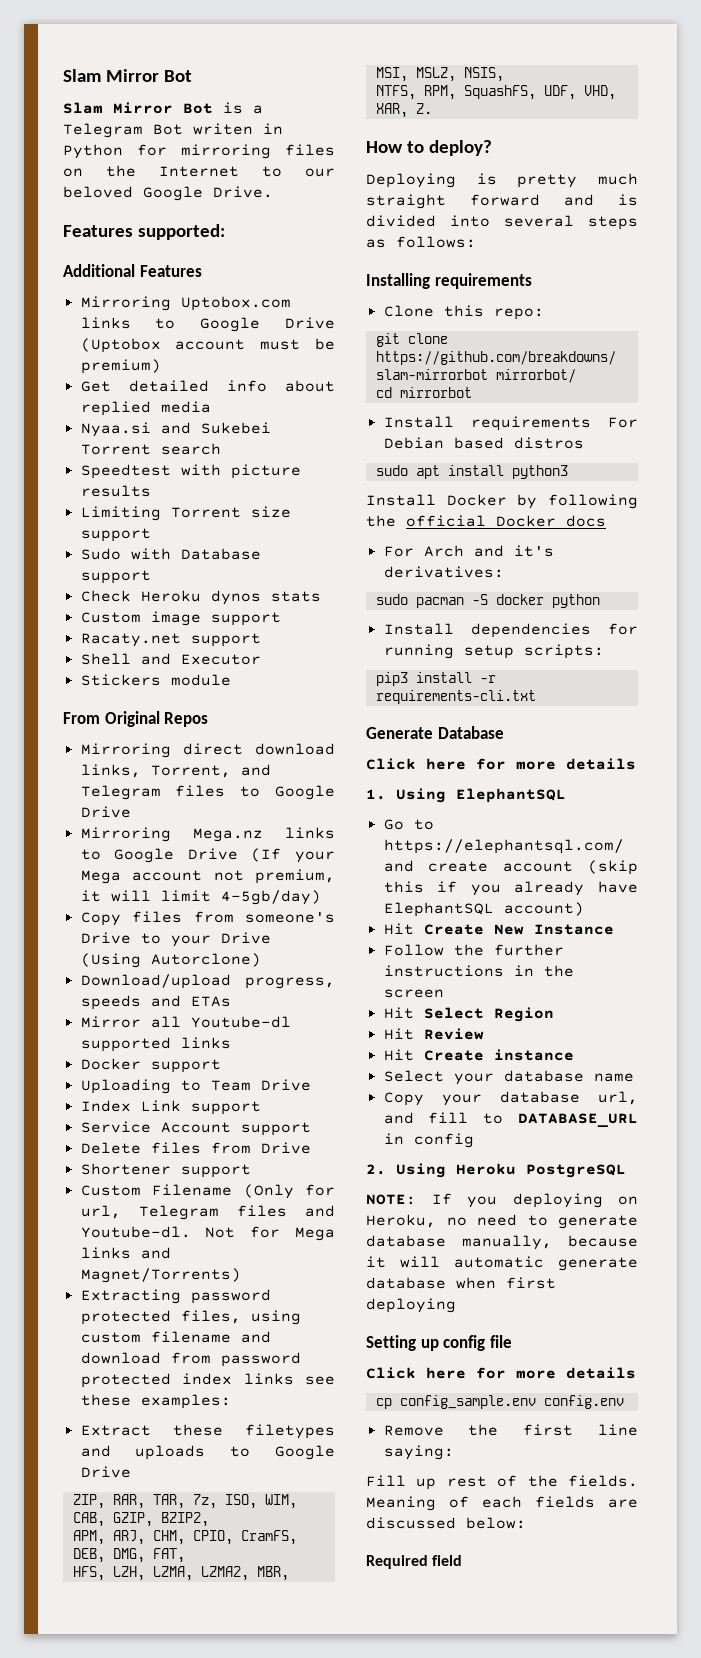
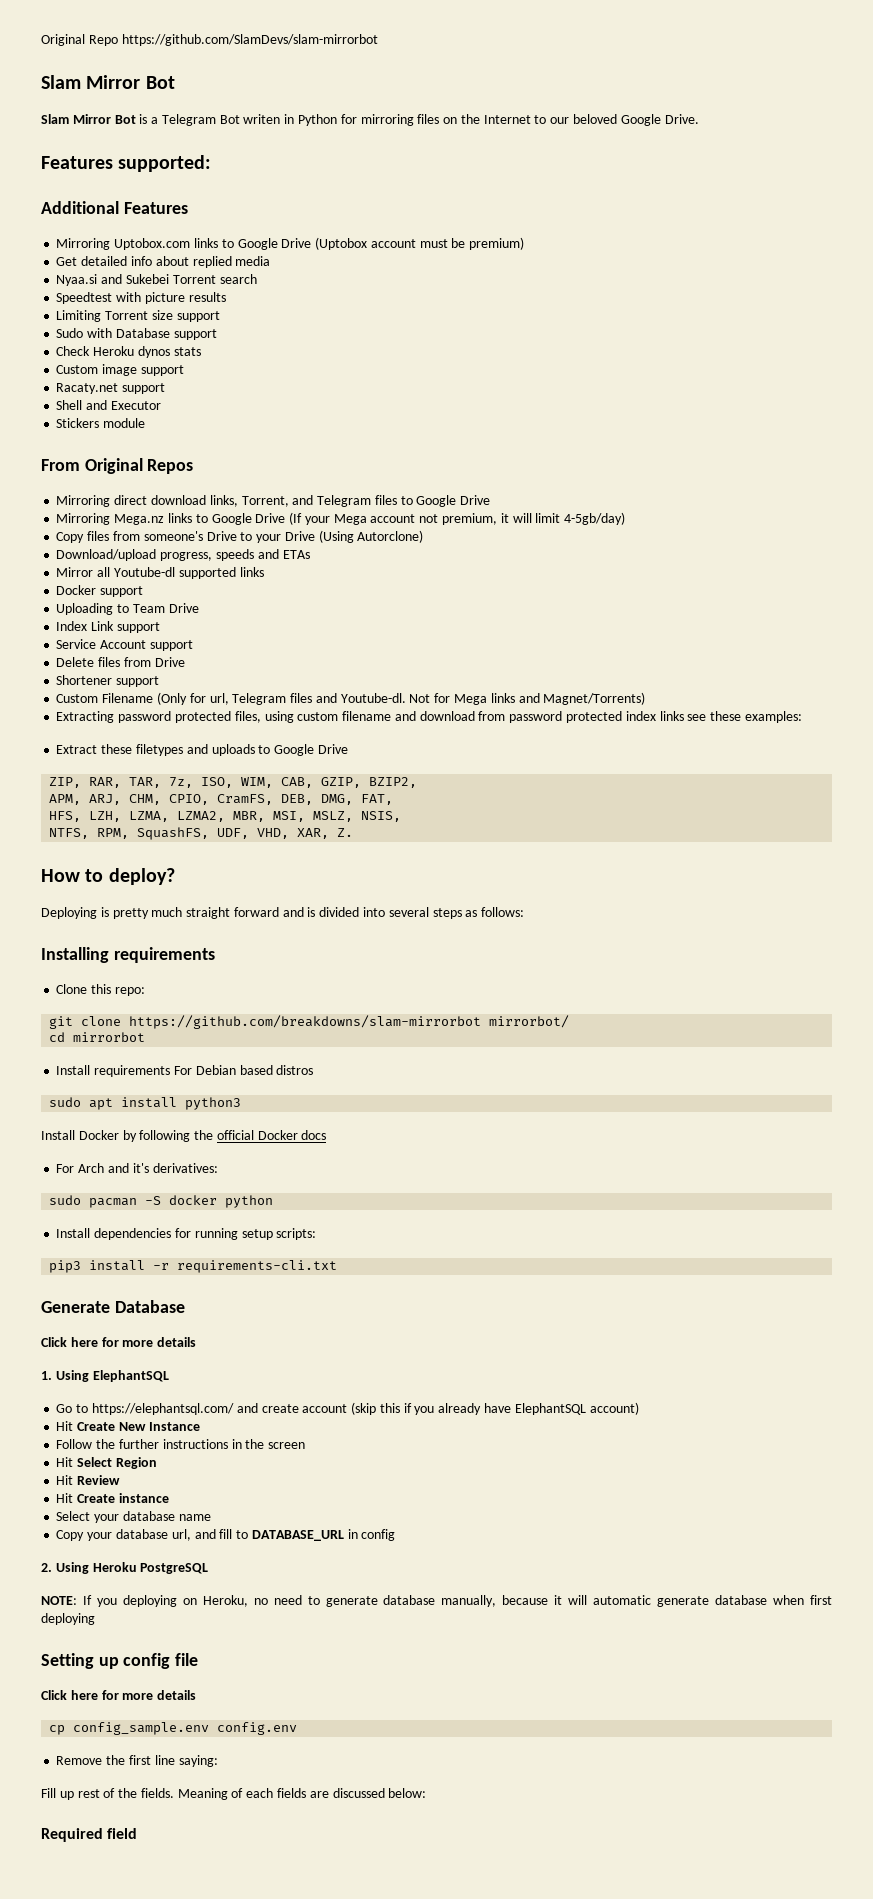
(63, 75) none -> [41,34,378,46] Original Repo https://github.com/SlamDevs/slam-mirrorbot //

